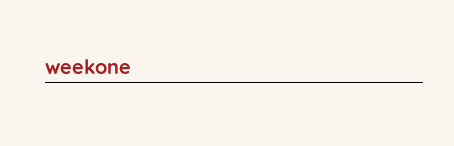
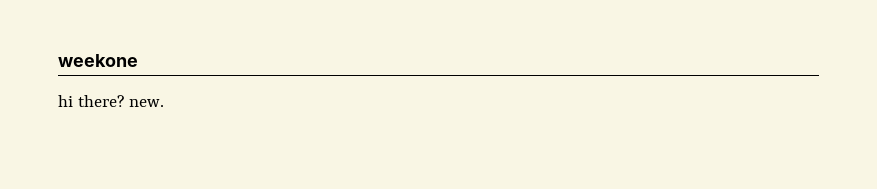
(131, 66) none -> [58,95,164,107] // hi there? new.

